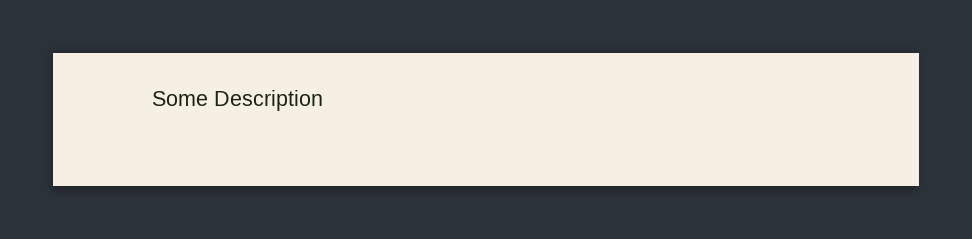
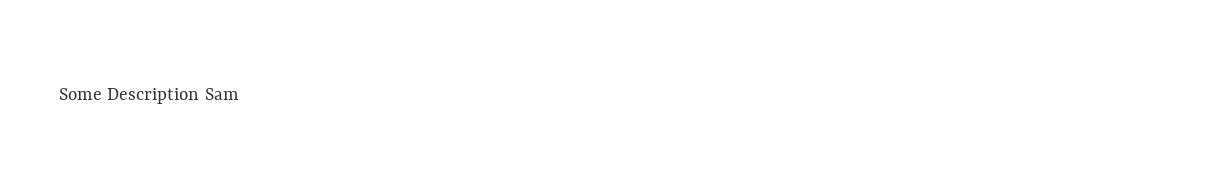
(323, 100) none -> [204,88,239,100] Sam

